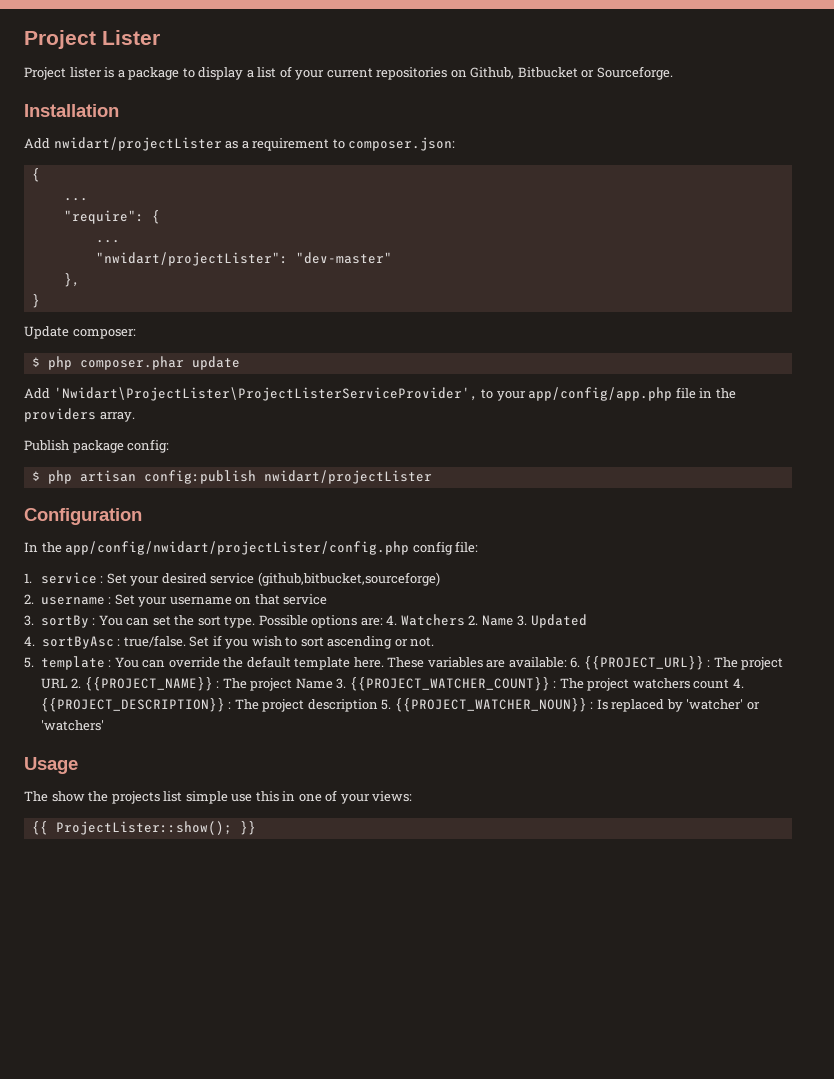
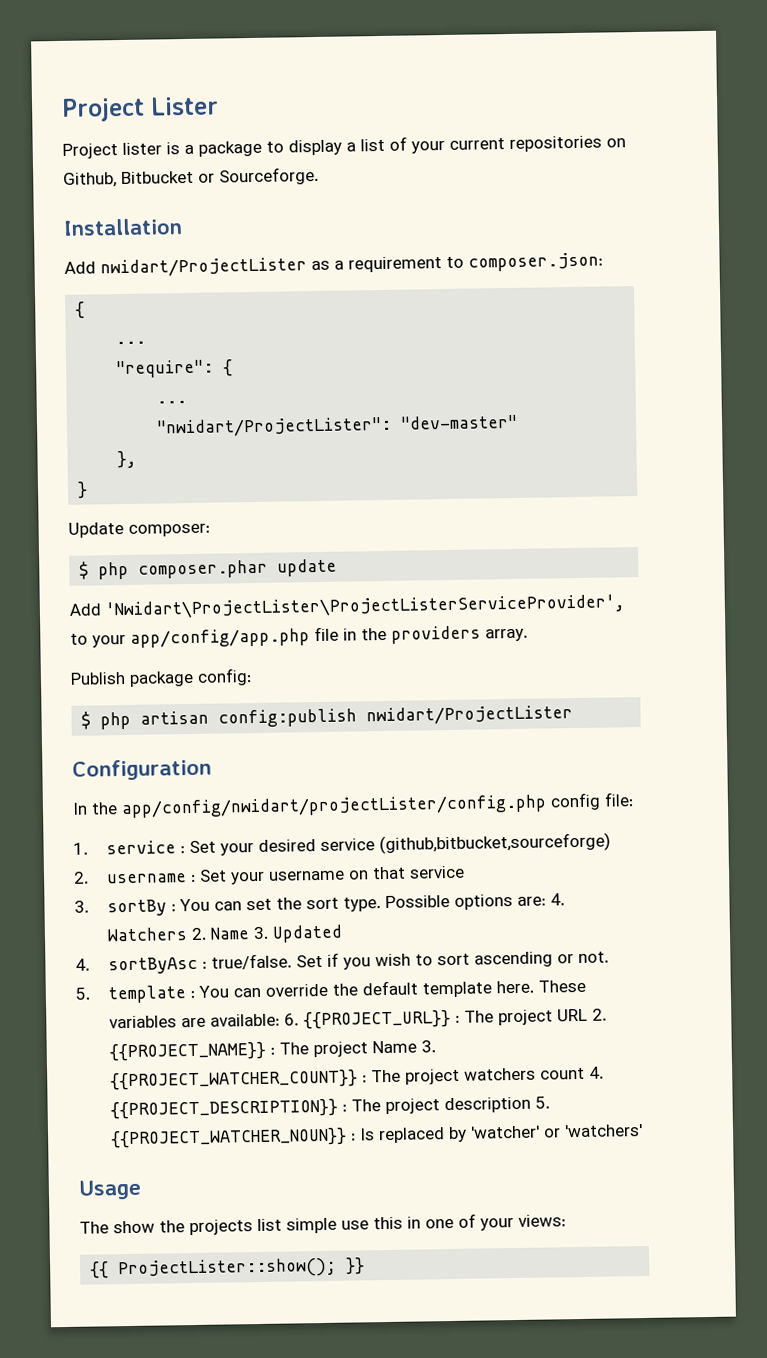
[53,137,222,151] nwidart/projectLister -> [100,257,307,278] nwidart/ProjectLister
[95,252,288,266] "nwidart/projectLister": -> [156,416,393,438] "nwidart/ProjectLister":
[263,470,432,484] nwidart/projectLister -> [366,705,574,726] nwidart/ProjectLister

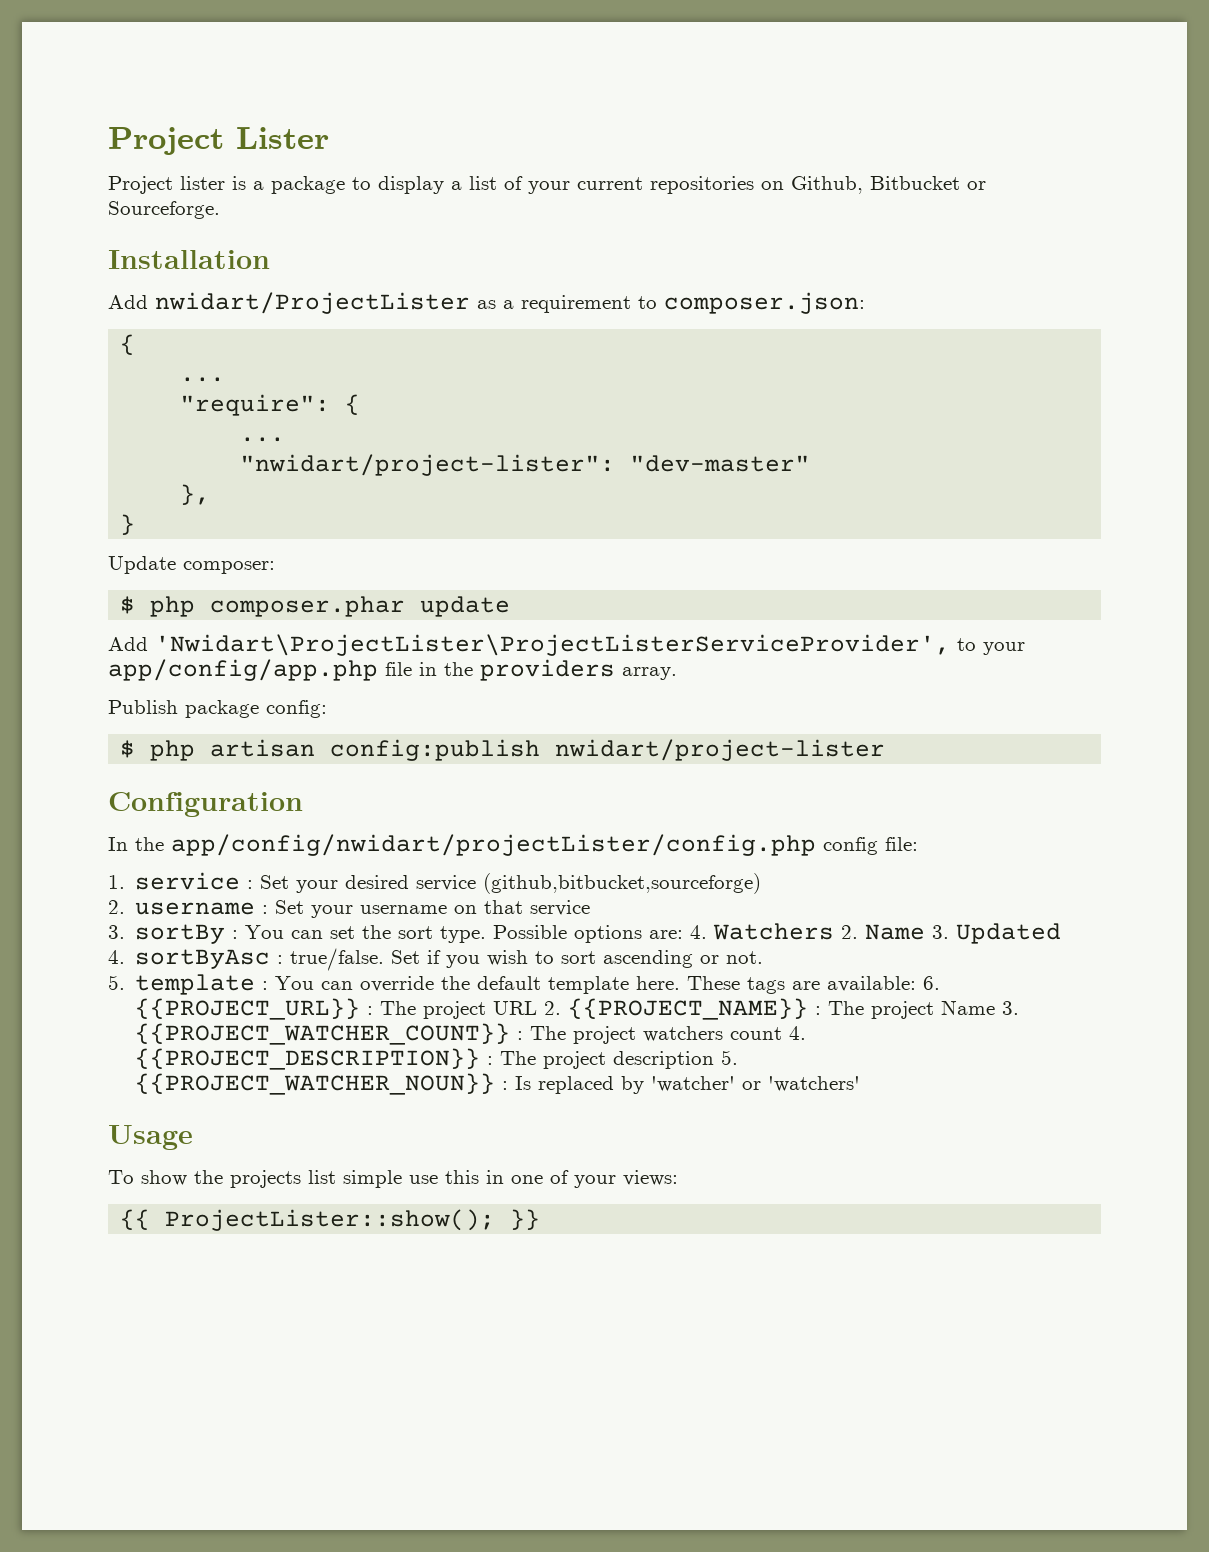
[156,416,393,438] "nwidart/ProjectLister": -> [240,454,616,476] "nwidart/project-lister":
[366,705,574,726] nwidart/ProjectLister -> [555,739,886,761] nwidart/project-lister
[109,1015,178,1029] variables -> [747,977,786,994] tags
[79,1221,109,1234] The -> [108,1170,134,1184] To

